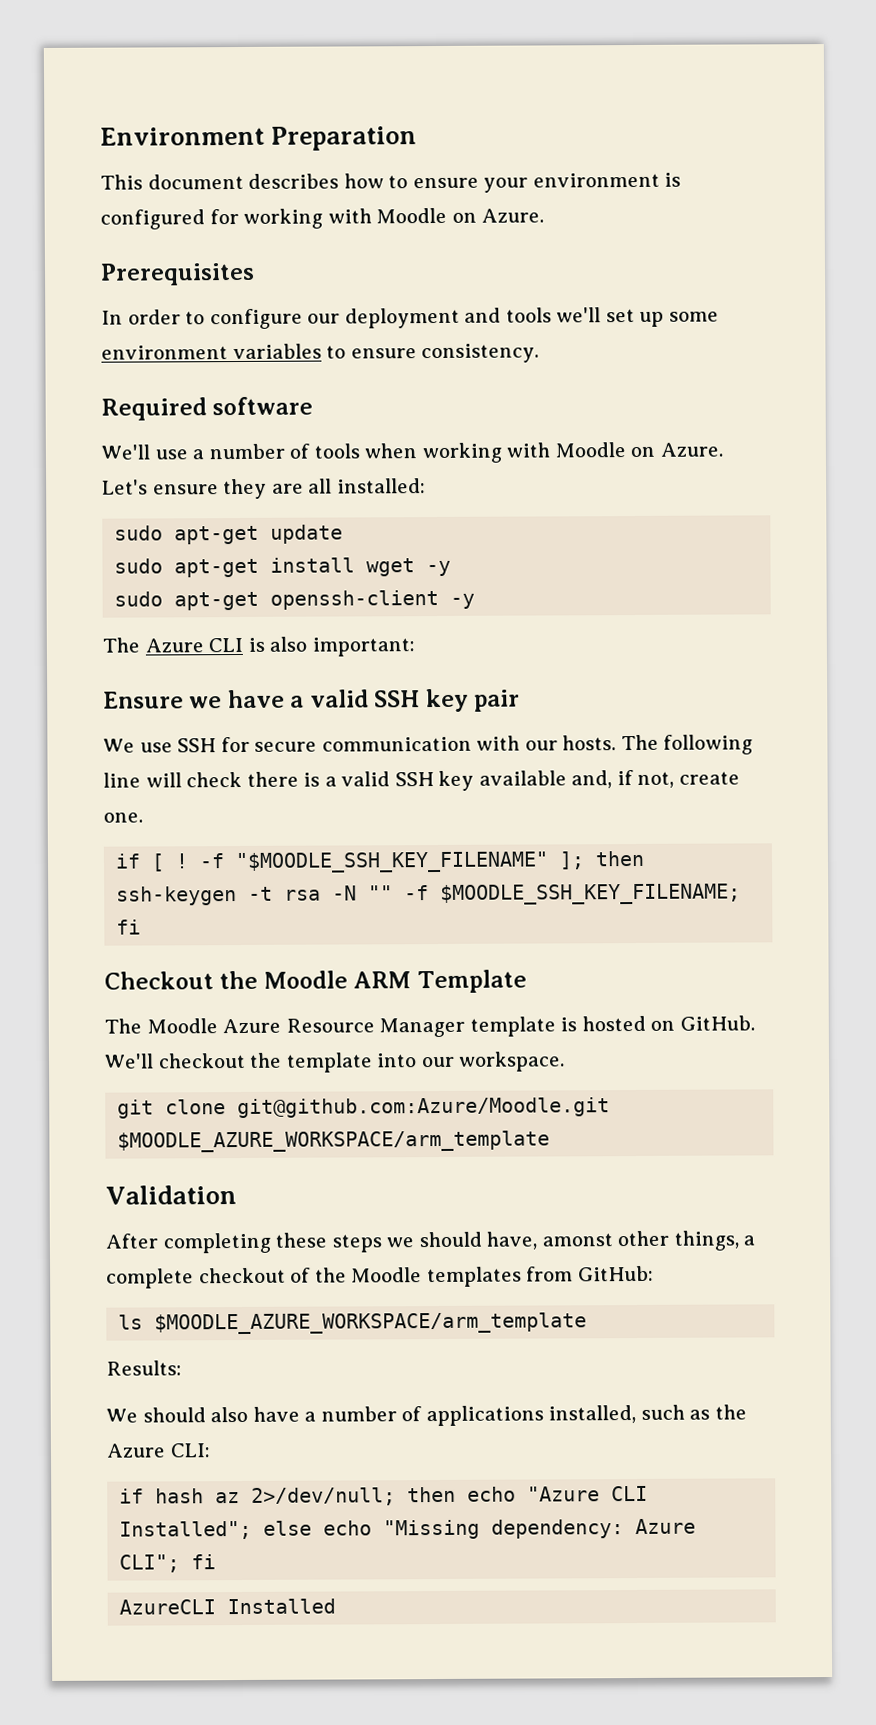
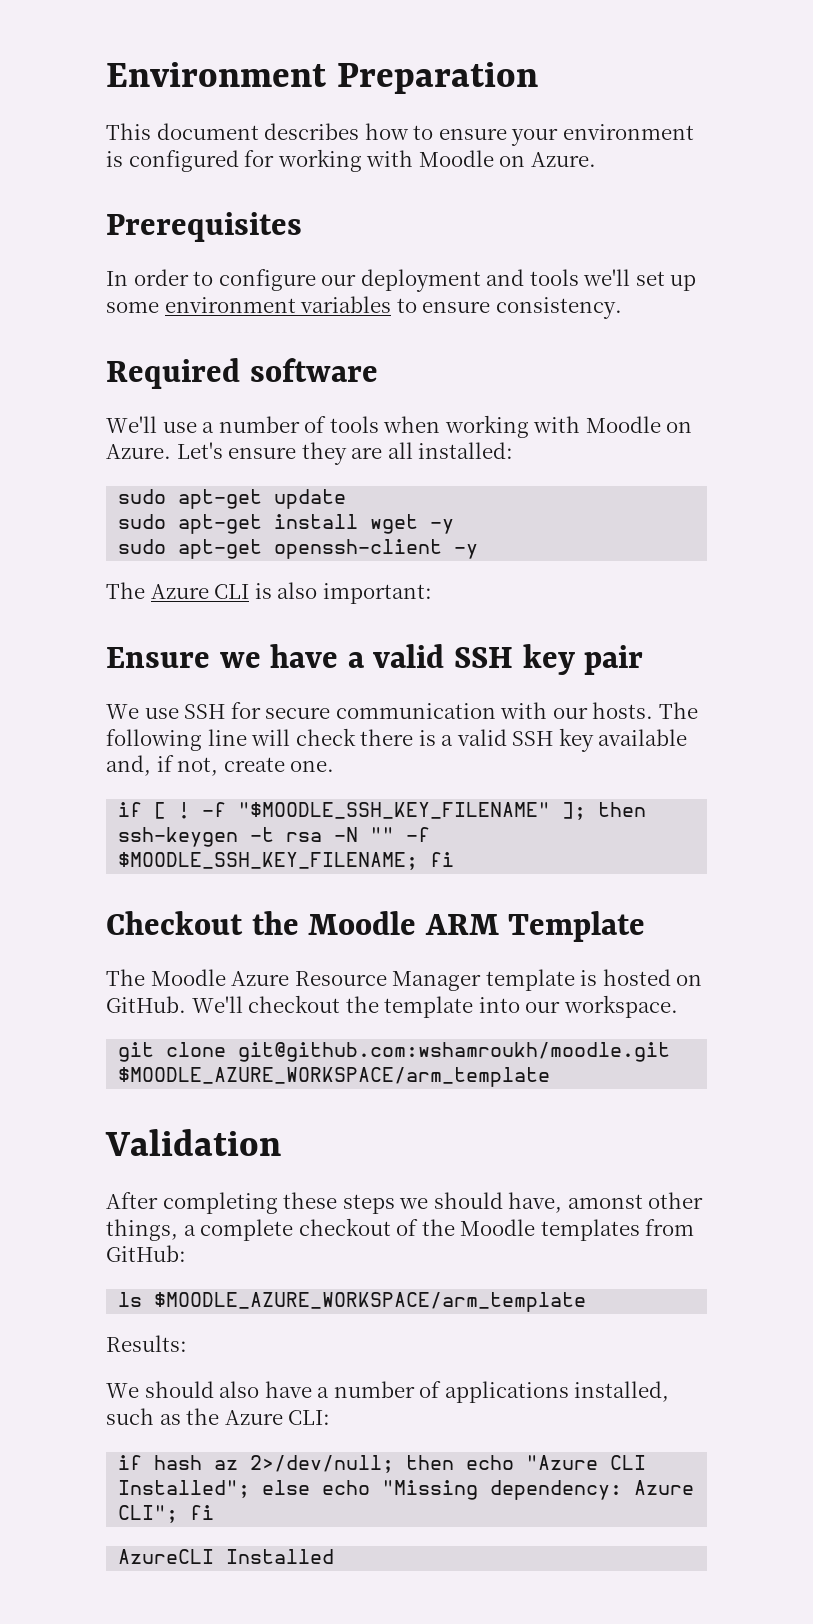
[237,1097,611,1119] git@github.com:Azure/Moodle.git -> [238,1042,671,1062] git@github.com:wshamroukh/moodle.git

